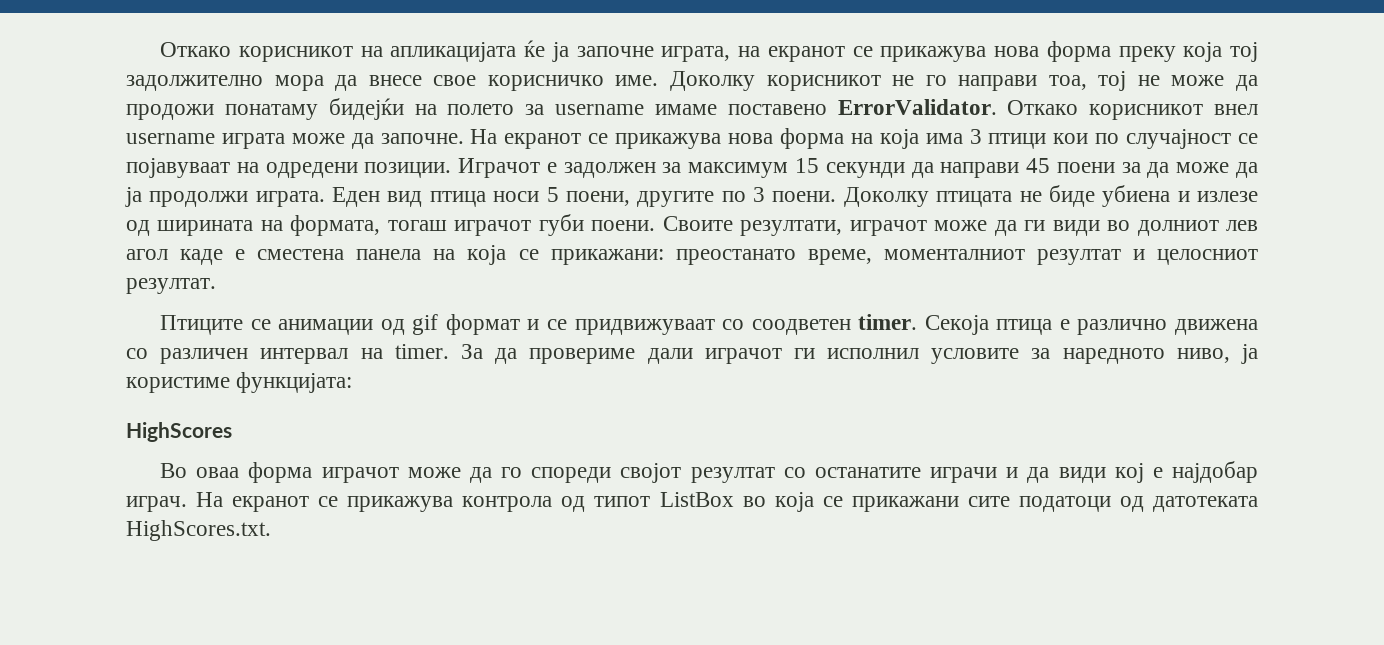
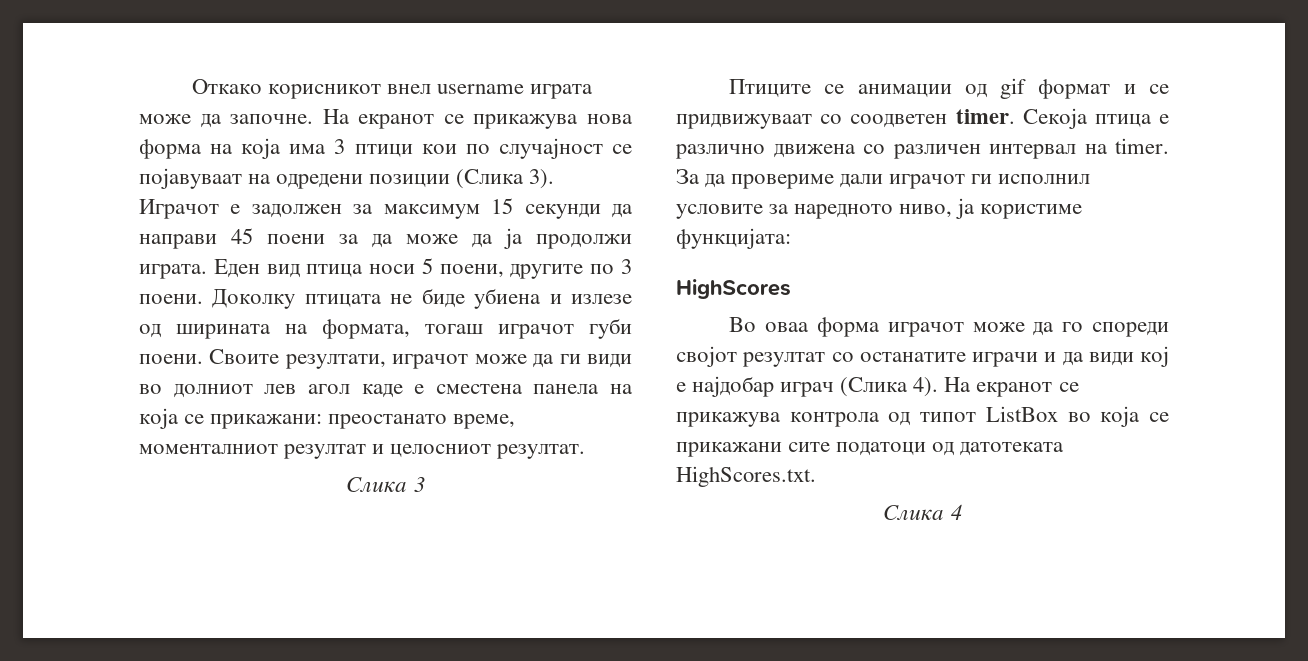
[160,40,1258,62] [126,71,1258,91] [126,98,1204,120] Откако корисникот на апликацијата ќе ја започне играта, на екранот се прикажува нова форма преку која тој задолжително мора да внесе свое корисничко име. Доколку корисникот не го направи тоа, тој не може да продожи понатаму бидејќи на полето за username имаме поставено ErrorValidator. Откако корисникот -> [192,79,382,99] Откако корисникот
[364,162,452,178] позиции. -> [369,169,555,189] позиции (Слика 3).
(216, 286) none -> [346,477,425,492] // Слика 3
[126,496,187,512] играч. -> [780,377,939,397] играч (Слика 4).
(271, 530) none -> [883,504,962,520] // Слика 4

